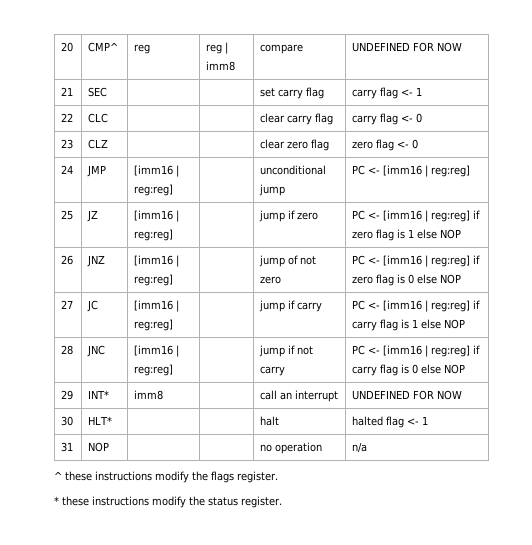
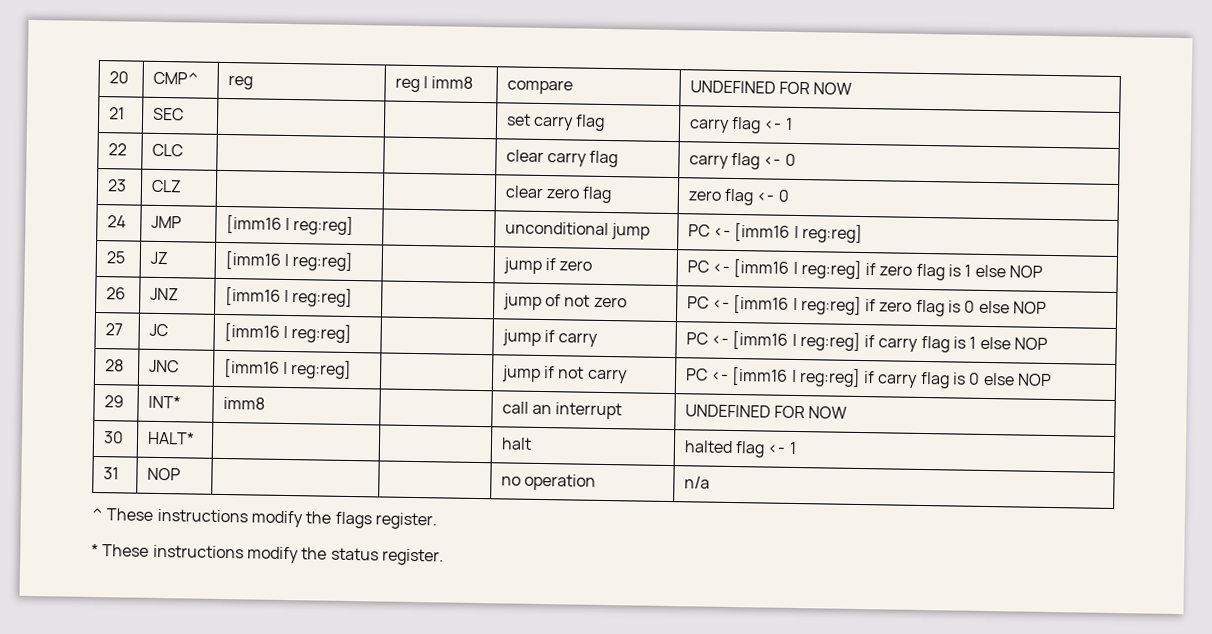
[88,416,113,425] HLT* -> [146,431,195,445] HALT*
[65,471,92,481] these -> [106,508,154,521] These
[62,496,89,506] these -> [102,544,150,557] These

